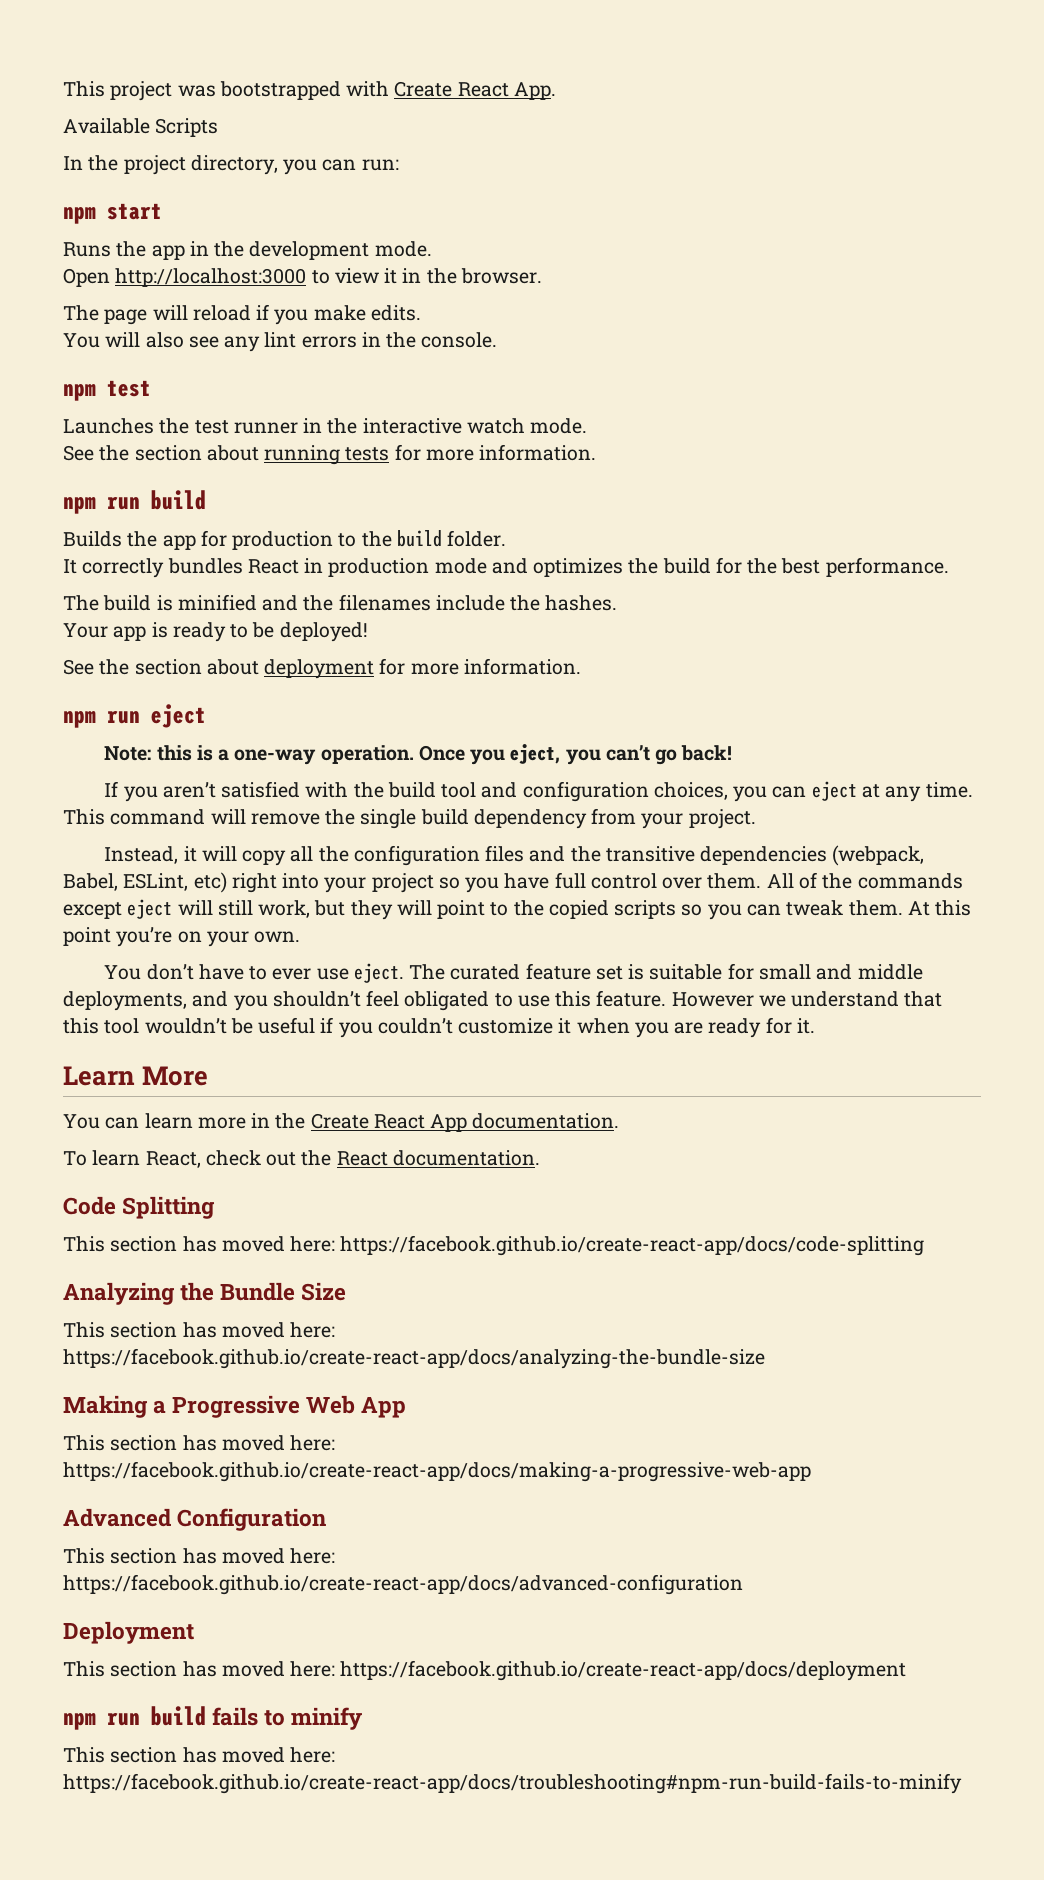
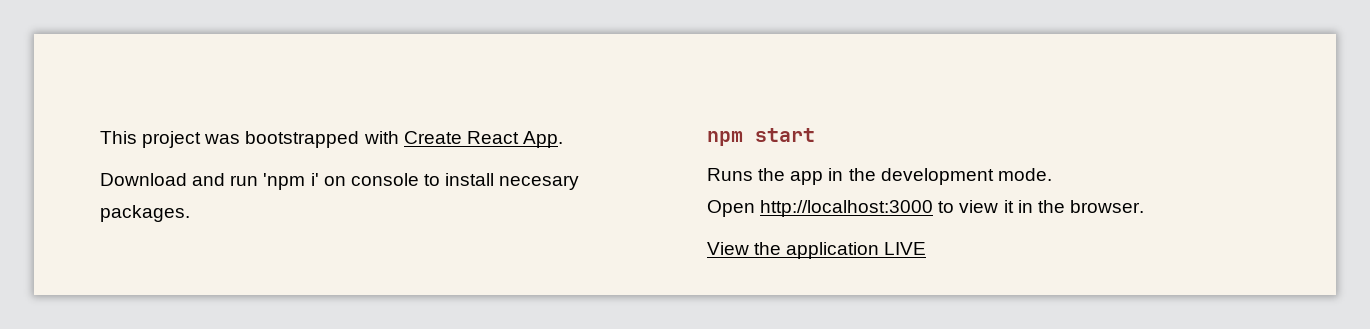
[63,118,219,137] [63,155,399,175] Available Scripts // In the project directory, you can run: -> [100,173,580,190] [100,205,190,222] Download and run 'npm i' on console to install necesary packages.
[63,304,421,325] [63,332,498,352] [63,380,151,401] [63,418,588,434] [63,444,597,465] [63,490,206,514] [63,530,507,550] [63,557,949,578] [63,594,618,611] [63,622,368,642] [63,658,581,679] [63,704,206,728] [104,744,733,765] [104,781,973,802] [63,808,756,829] [104,845,925,866] [63,872,963,893] [63,899,972,920] [63,927,301,947] [104,963,923,983] [63,990,943,1011] [63,1017,815,1038] [63,1066,209,1086] [63,1113,620,1132] [63,1150,540,1168] [63,1196,216,1219] [63,1235,925,1256] [63,1282,347,1305] [63,1322,336,1338] [63,1348,765,1369] [63,1395,407,1418] [63,1435,336,1451] [63,1461,811,1482] [63,1508,327,1531] [63,1548,336,1564] [63,1574,743,1595] [63,1621,194,1644] [63,1660,907,1681] [63,1706,363,1730] [63,1747,336,1763] [63,1773,962,1794] The page will reload if you make edits. // You will also see any lint errors in the console. // npm test // Launches the test runner in the interactive watch mode. // See the section about running tests for more information. // npm run build // Builds the app for production to the build folder. // It correctly bundles React in production mode and optimizes the build for the best performance. // The build is minified and the filenames include the hashes. // Your app is ready to be deployed! // See the section about deployment for more information. // npm run eject // Note: this is a one-way operation. Once you eject, you can’t go back! // If you aren’t satisfied with the build tool and configuration choices, you can eject at any time. This command will remove the single build dependency from your project. // Instead, it will copy all the configuration files and the transitive dependencies (webpack, Babel, ESLint, etc) right into your project so you have full control over them. All of the commands except eject will still work, but they will point to the copied scripts so you can tweak them. At this point you’re on your own. // You don’t have to ever use eject. The curated feature set is suitable for small and middle deployments, and you shouldn’t feel obligated to use this feature. However we understand that this tool wouldn’t be useful if you couldn’t customize it when you are ready for it. // Learn More // You can learn more in the Create React App documentation. // To learn React, check out the React documentation. // Code Splitting // This section has moved here: https://facebook.github.io/create-react-app/docs/code-splitting // Analyzing the Bundle Size // This section has moved here: https://facebook.github.io/create-react-app/docs/analyzing-the-bundle-size // Making a Progressive Web App // This section has moved here: https://facebook.github.io/create-react-app/docs/making-a-progressive-web-app // Advanced Configuration // This section has moved here: https://facebook.github.io/create-react-app/docs/advanced-configuration // Deployment // This section has moved here: https://facebook.github.io/create-react-app/docs/deployment // npm run build fails to minify // This section has moved here: https://facebook.github.io/create-react-app/docs/troubleshooting#npm-run-build-fails-to-minify -> [707,242,927,259] View the application LIVE

